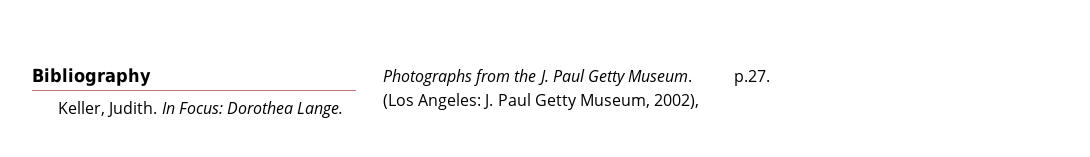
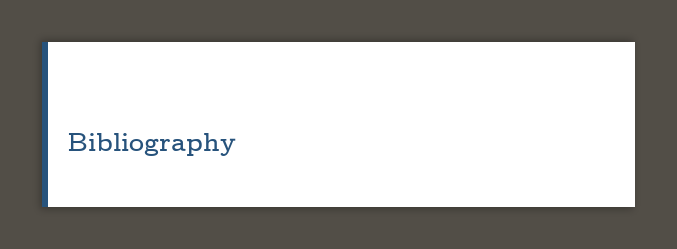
[58,101,344,118] [383,69,693,86] [383,93,700,110] [734,70,770,86] // Keller, Judith. In Focus: Dorothea Lange. Photographs from the J. Paul Getty Museum. (Los Angeles: J. Paul Getty Museum, 2002), p.27. -> (236, 144) none

